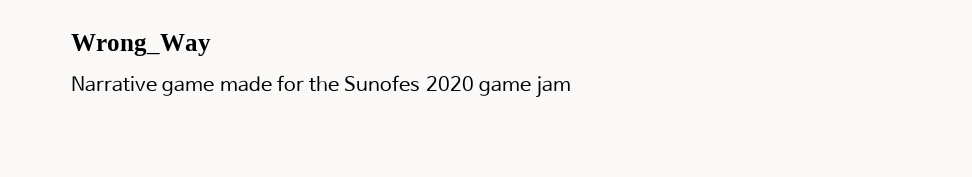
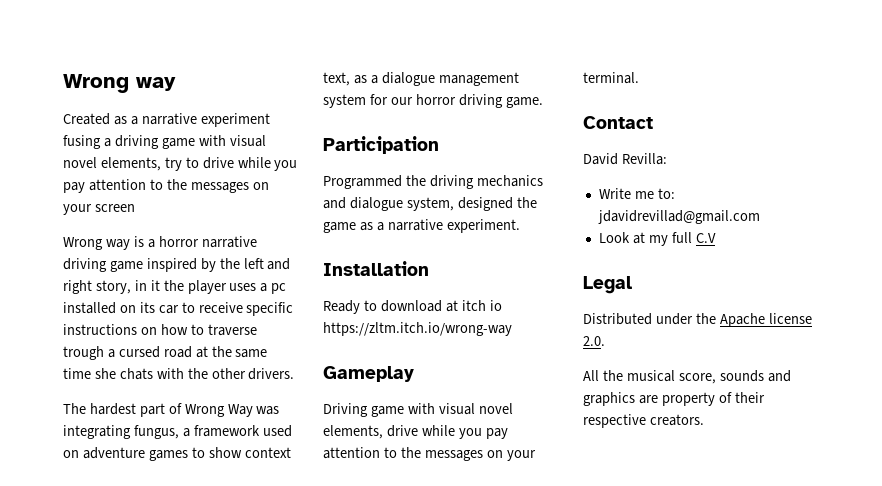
[71,34,211,56] [71,75,572,98] Wrong_Way // Narrative game made for the Sunofes 2020 game jam -> [63,74,176,93] [63,113,270,127] [63,135,266,149] [63,157,298,171] [63,179,269,193] [63,204,135,215] [63,236,257,250] [63,258,291,272] [63,280,287,294] [63,302,294,316] [63,324,257,336] [63,346,268,360] [63,368,295,380] [63,403,280,417] [63,425,292,439] [63,447,291,461] [323,72,519,86] [323,94,543,108] [323,136,439,154] [323,175,543,189] [323,197,537,211] [323,219,520,233] [323,261,429,276] [323,300,502,314] [323,322,512,336] [323,366,414,382] [323,403,513,417] [323,425,508,439] [323,447,536,461] [583,72,639,84] [583,116,653,129] [583,153,667,165] [598,188,675,199] [597,210,760,224] [598,232,716,246] [583,276,632,294] [583,313,812,327] [583,336,605,346] [583,370,791,384] [583,392,765,406] [583,414,704,428] Wrong way // Created as a narrative experiment fusing a driving game with visual novel elements, try to drive while you pay attention to the messages on your screen // Wrong way is a horror narrative driving game inspired by the left and right story, in it the player uses a pc installed on its car to receive specific instructions on how to traverse trough a cursed road at the same time she chats with the other drivers. // The hardest part of Wrong Way was integrating fungus, a framework used on adventure games to show context text, as a dialogue management system for our horror driving game. // Participation // Programmed the driving mechanics and dialogue system, designed the game as a narrative experiment. // Installation // Ready to download at itch io https://zltm.itch.io/wrong-way // Gameplay // Driving game with visual novel elements, drive while you pay attention to the messages on your terminal. // Contact // David Revilla: // Write me to: jdavidrevillad@gmail.com // Look at my full C.V // Legal // Distributed under the Apache license 2.0. // All the musical score, sounds and graphics are property of their respective creators.

